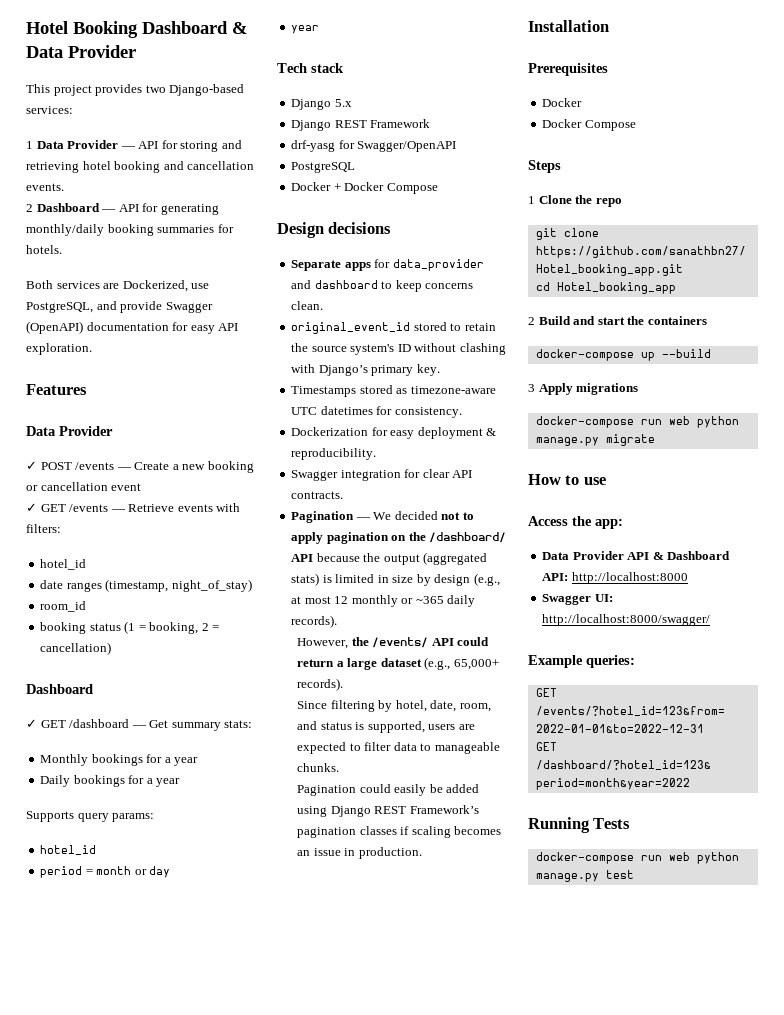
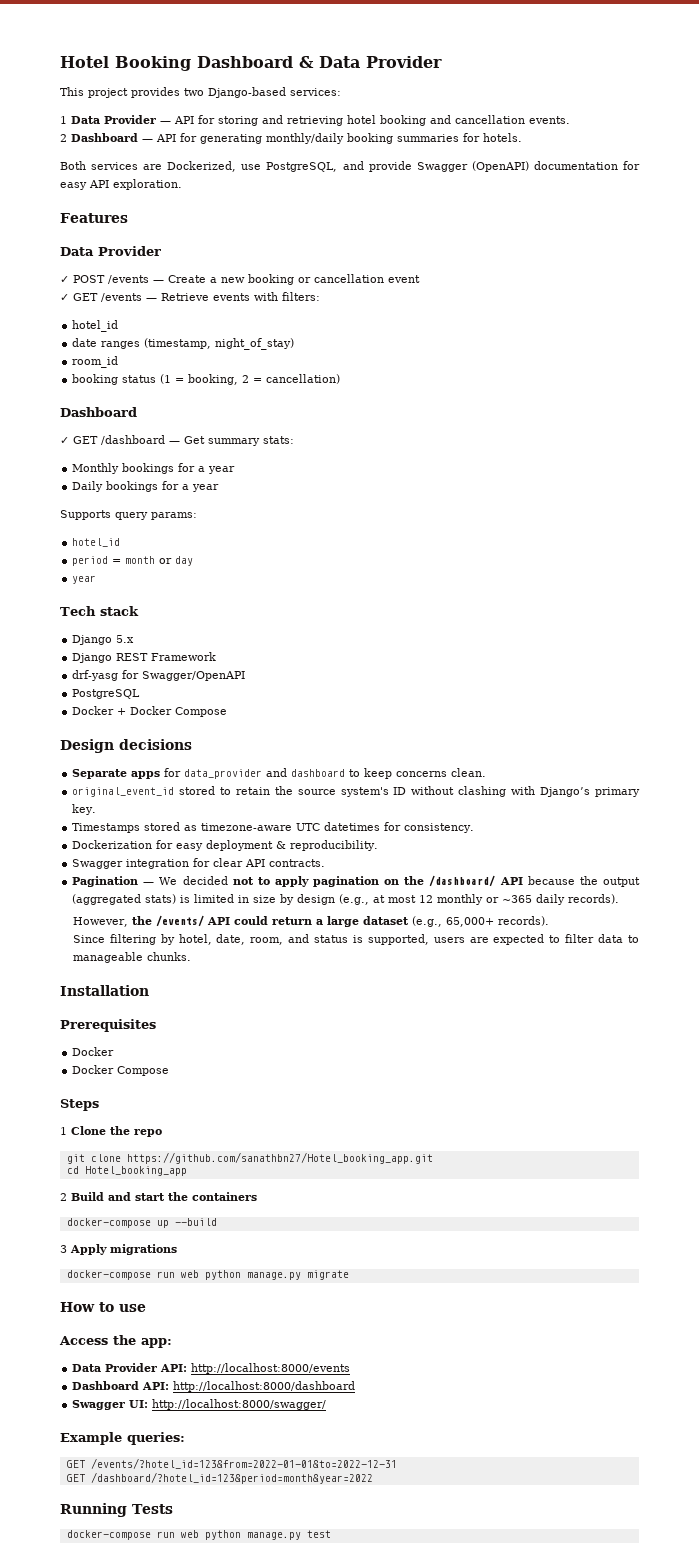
[297,784,480,796] [297,805,479,817] [297,826,502,838] [297,847,422,859] // Pagination could easily be added using Django REST Framework’s pagination classes if scaling becomes an issue in production. -> (191, 956) none
[627,552,664,560] API & -> [160,1363,351,1374] API: http://localhost:8000/events //
[571,572,688,584] http://localhost:8000 -> [173,1381,356,1392] http://localhost:8000/dashboard

